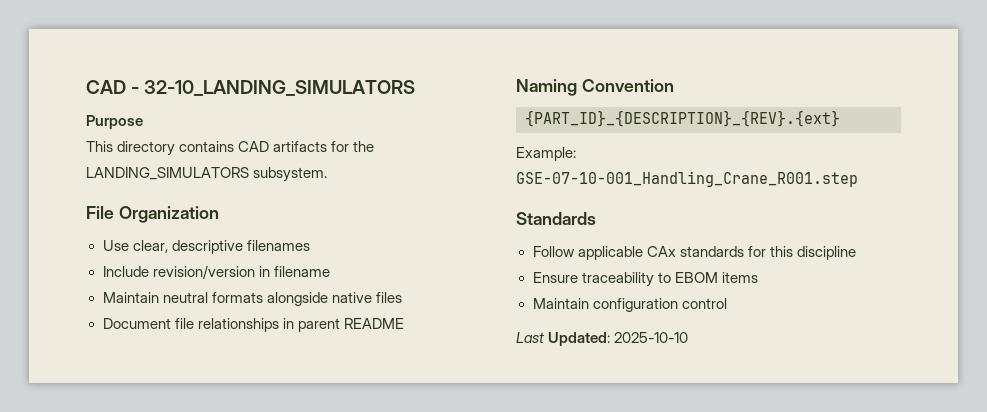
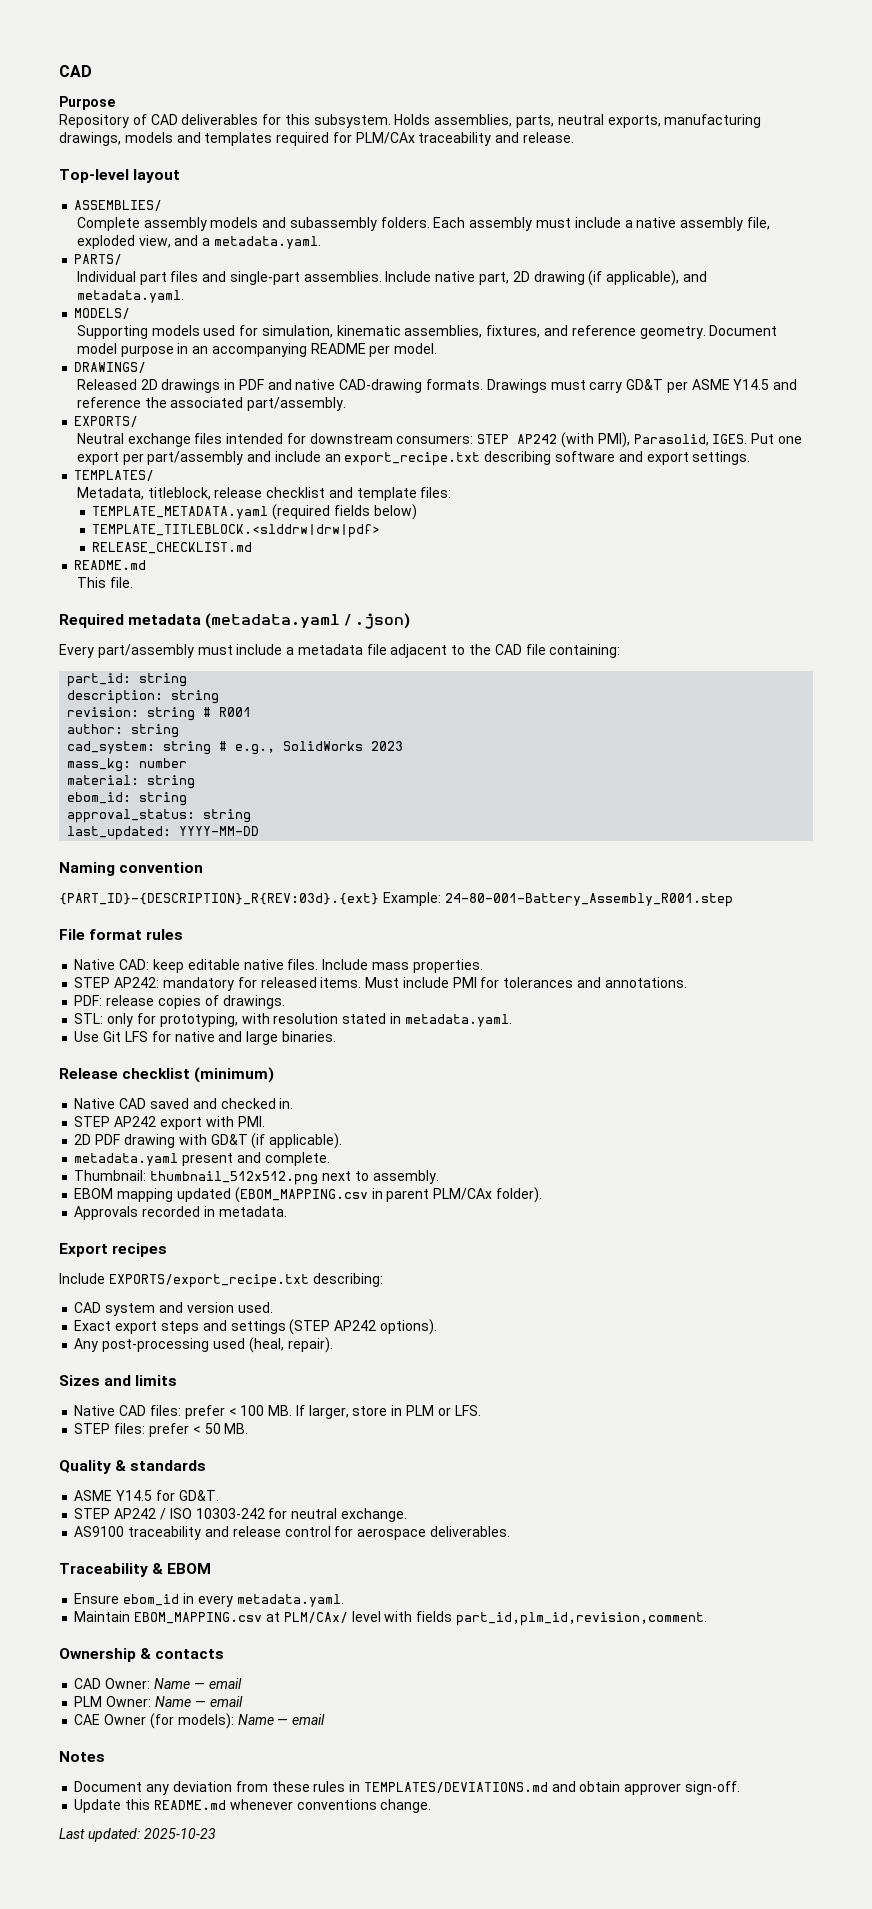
[86,80,416,96] CAD - 32-10_LANDING_SIMULATORS -> [59,65,92,77] CAD
[86,141,375,156] [86,167,328,182] [86,206,219,223] [102,240,310,254] [102,265,330,279] [102,292,402,306] [102,318,404,332] [516,79,674,96] [525,110,840,127] [516,147,576,161] [516,171,858,187] [516,212,596,225] [532,246,856,260] [532,272,758,287] [532,298,727,312] This directory contains CAD artifacts for the LANDING_SIMULATORS subsystem. // File Organization // Use clear, descriptive filenames // Include revision/version in filename // Maintain neutral formats alongside native files // Document file relationships in parent README // Naming Convention // {PART_ID}_{DESCRIPTION}_{REV}.{ext} // Example: GSE-07-10-001_Handling_Crane_R001.step // Standards // Follow applicable CAx standards for this discipline // Ensure traceability to EBOM items // Maintain configuration control -> [59,114,762,128] [59,132,575,146] [59,169,181,183] [74,200,163,211] [76,217,770,231] [76,235,321,249] [74,254,123,265] [76,270,707,286] [76,290,184,303] [74,308,131,319] [76,325,778,339] [76,343,438,357] [74,362,147,373] [76,379,798,393] [76,397,347,411] [74,416,139,427] [76,432,802,448] [76,451,751,466] [74,470,155,481] [76,487,452,501] [92,504,417,520] [92,524,381,538] [92,542,253,554] [74,560,147,570] [76,577,133,588] [59,613,410,629] [59,644,621,658] [67,673,188,687] [67,690,220,704] [67,707,252,721] [67,724,180,738] [67,741,404,755] [67,758,188,772] [67,775,196,789] [67,792,188,806] [67,809,252,823] [67,826,260,840] [59,862,204,876] [59,892,733,907] [59,929,184,940] [74,959,483,973] [74,977,687,991] [74,995,285,1009] [74,1013,512,1027] [74,1031,336,1045] [59,1067,275,1083] [74,1098,294,1109] [74,1116,265,1130] [74,1133,343,1149] [74,1152,330,1166] [74,1170,439,1185] [74,1187,542,1203] [74,1206,287,1220] [59,1243,168,1257] [59,1273,383,1288] [74,1302,273,1316] [74,1319,437,1335] [74,1337,333,1353] [59,1375,178,1386] [74,1405,481,1419] [74,1423,249,1437] [59,1460,207,1474] [74,1490,219,1501] [74,1508,407,1522] [74,1526,510,1540] [59,1563,212,1577] [74,1593,344,1607] [74,1611,707,1626] [59,1648,225,1662] [74,1678,242,1689] [74,1696,243,1707] [74,1713,326,1729] [59,1751,105,1762] [74,1781,740,1795] [74,1799,432,1813] Repository of CAD deliverables for this subsystem. Holds assemblies, parts, neutral exports, manufacturing drawings, models and templates required for PLM/CAx traceability and release. // Top-level layout // ASSEMBLIES/ // Complete assembly models and subassembly folders. Each assembly must include a native assembly file, exploded view, and a metadata.yaml. // PARTS/ // Individual part files and single-part assemblies. Include native part, 2D drawing (if applicable), and metadata.yaml. // MODELS/ // Supporting models used for simulation, kinematic assemblies, fixtures, and reference geometry. Document model purpose in an accompanying README per model. // DRAWINGS/ // Released 2D drawings in PDF and native CAD-drawing formats. Drawings must carry GD&T per ASME Y14.5 and reference the associated part/assembly. // EXPORTS/ // Neutral exchange files intended for downstream consumers: STEP AP242 (with PMI), Parasolid, IGES. Put one export per part/assembly and include an export_recipe.txt describing software and export settings. // TEMPLATES/ // Metadata, titleblock, release checklist and template files: // TEMPLATE_METADATA.yaml (required fields below) // TEMPLATE_TITLEBLOCK.<slddrw|drw|pdf> // RELEASE_CHECKLIST.md // README.md // This file. // Required metadata (metadata.yaml / .json) // Every part/assembly must include a metadata file adjacent to the CAD file containing: // part_id: string // description: string // revision: string # R001 // author: string // cad_system: string # e.g., SolidWorks 2023 // mass_kg: number // material: string // ebom_id: string // approval_status: string // last_updated: YYYY-MM-DD // Naming convention // {PART_ID}-{DESCRIPTION}_R{REV:03d}.{ext} Example: 24-80-001-Battery_Assembly_R001.step // File format rules // Native CAD: keep editable native files. Include mass properties. // STEP AP242: mandatory for released items. Must include PMI for tolerances and annotations. // PDF: release copies of drawings. // STL: only for prototyping, with resolution stated in metadata.yaml. // Use Git LFS for native and large binaries. // Release checklist (minimum) // Native CAD saved and checked in. // STEP AP242 export with PMI. // 2D PDF drawing with GD&T (if applicable). // metadata.yaml present and complete. // Thumbnail: thumbnail_512x512.png next to assembly. // EBOM mapping updated (EBOM_MAPPING.csv in parent PLM/CAx folder). // Approvals recorded in metadata. // Export recipes // Include EXPORTS/export_recipe.txt describing: // CAD system and version used. // Exact export steps and settings (STEP AP242 options). // Any post-processing used (heal, repair). // Sizes and limits // Native CAD files: prefer < 100 MB. If larger, store in PLM or LFS. // STEP files: prefer < 50 MB. // Quality & standards // ASME Y14.5 for GD&T. // STEP AP242 / ISO 10303-242 for neutral exchange. // AS9100 traceability and release control for aerospace deliverables. // Traceability & EBOM // Ensure ebom_id in every metadata.yaml. // Maintain EBOM_MAPPING.csv at PLM/CAx/ level with fields part_id,plm_id,revision,comment. // Ownership & contacts // CAD Owner: Name — email // PLM Owner: Name — email // CAE Owner (for models): Name — email // Notes // Document any deviation from these rules in TEMPLATES/DEVIATIONS.md and obtain approver sign-off. // Update this README.md whenever conventions change.
[548,332,689,346] Updated: 2025-10-10 -> [87,1828,216,1842] updated: 2025-10-23

